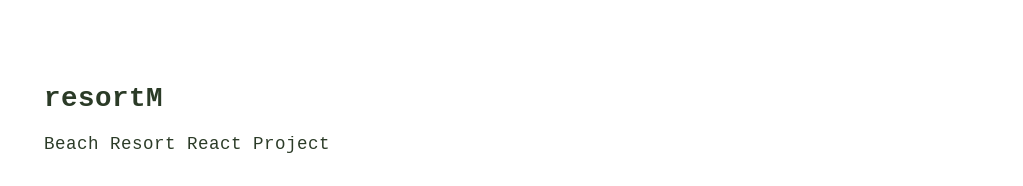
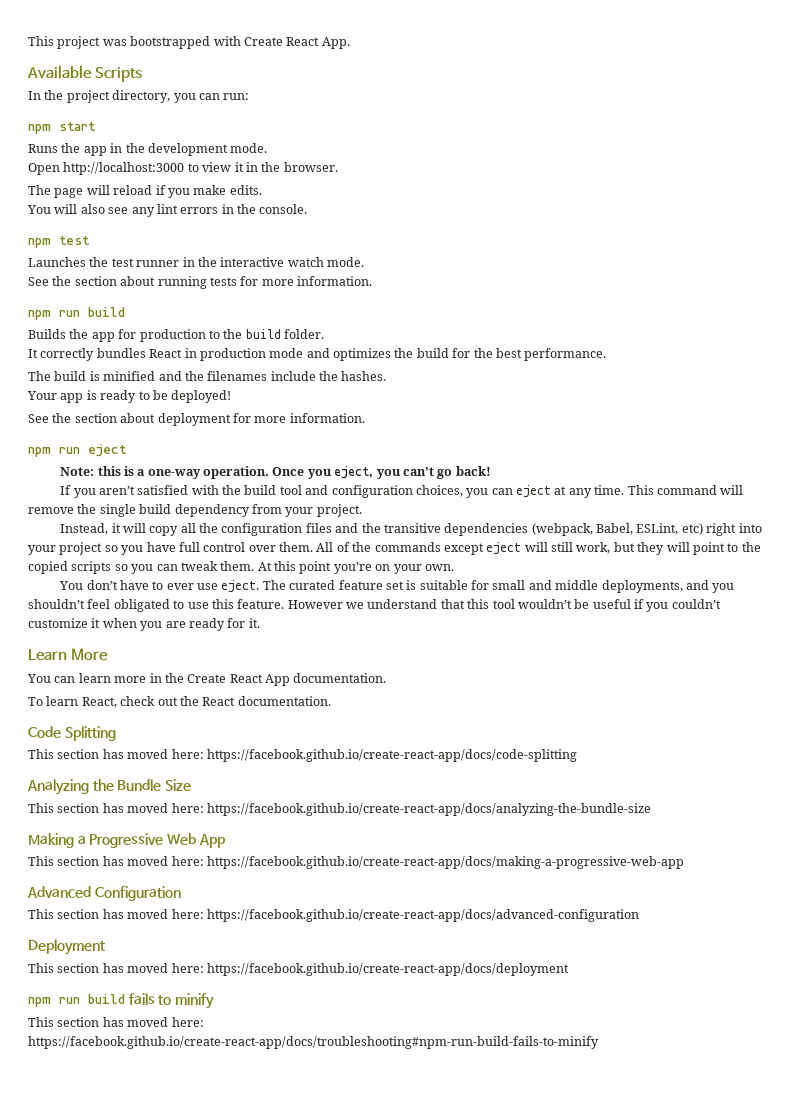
[44,88,163,106] [44,136,330,153] resortM // Beach Resort React Project -> [28,36,350,49] [27,65,142,82] [28,90,250,103] [28,122,96,134] [28,143,268,156] [28,162,338,175] [28,185,262,198] [27,204,308,217] [28,236,90,248] [28,257,364,267] [28,276,372,289] [28,307,125,320] [28,329,324,342] [28,348,607,361] [28,371,387,381] [27,390,232,403] [28,413,365,426] [28,444,127,457] [60,466,491,479] [60,485,744,498] [28,504,362,517] [60,523,762,536] [28,542,761,555] [28,561,454,574] [59,580,735,593] [28,599,721,612] [28,618,260,631] [28,648,108,661] [27,673,387,686] [28,696,331,708] [28,726,116,741] [28,749,577,762] [27,779,191,795] [28,803,651,816] [28,833,226,848] [28,856,684,869] [27,886,181,901] [28,909,639,922] [28,939,105,955] [28,963,569,976] [28,993,214,1009] [28,1017,204,1027] [28,1036,599,1049] This project was bootstrapped with Create React App. // Available Scripts // In the project directory, you can run: // npm start // Runs the app in the development mode. // Open http://localhost:3000 to view it in the browser. // The page will reload if you make edits. // You will also see any lint errors in the console. // npm test // Launches the test runner in the interactive watch mode. // See the section about running tests for more information. // npm run build // Builds the app for production to the build folder. // It correctly bundles React in production mode and optimizes the build for the best performance. // The build is minified and the filenames include the hashes. // Your app is ready to be deployed! // See the section about deployment for more information. // npm run eject // Note: this is a one-way operation. Once you eject, you can’t go back! // If you aren’t satisfied with the build tool and configuration choices, you can eject at any time. This command will remove the single build dependency from your project. // Instead, it will copy all the configuration files and the transitive dependencies (webpack, Babel, ESLint, etc) right into your project so you have full control over them. All of the commands except eject will still work, but they will point to the copied scripts so you can tweak them. At this point you’re on your own. // You don’t have to ever use eject. The curated feature set is suitable for small and middle deployments, and you shouldn’t feel obligated to use this feature. However we understand that this tool wouldn’t be useful if you couldn’t customize it when you are ready for it. // Learn More // You can learn more in the Create React App documentation. // To learn React, check out the React documentation. // Code Splitting // This section has moved here: https://facebook.github.io/create-react-app/docs/code-splitting // Analyzing the Bundle Size // This section has moved here: https://facebook.github.io/create-react-app/docs/analyzing-the-bundle-size // Making a Progressive Web App // This section has moved here: https://facebook.github.io/create-react-app/docs/making-a-progressive-web-app // Advanced Configuration // This section has moved here: https://facebook.github.io/create-react-app/docs/advanced-configuration // Deployment // This section has moved here: https://facebook.github.io/create-react-app/docs/deployment // npm run build fails to minify // This section has moved here: https://facebook.github.io/create-react-app/docs/troubleshooting#npm-run-build-fails-to-minify

